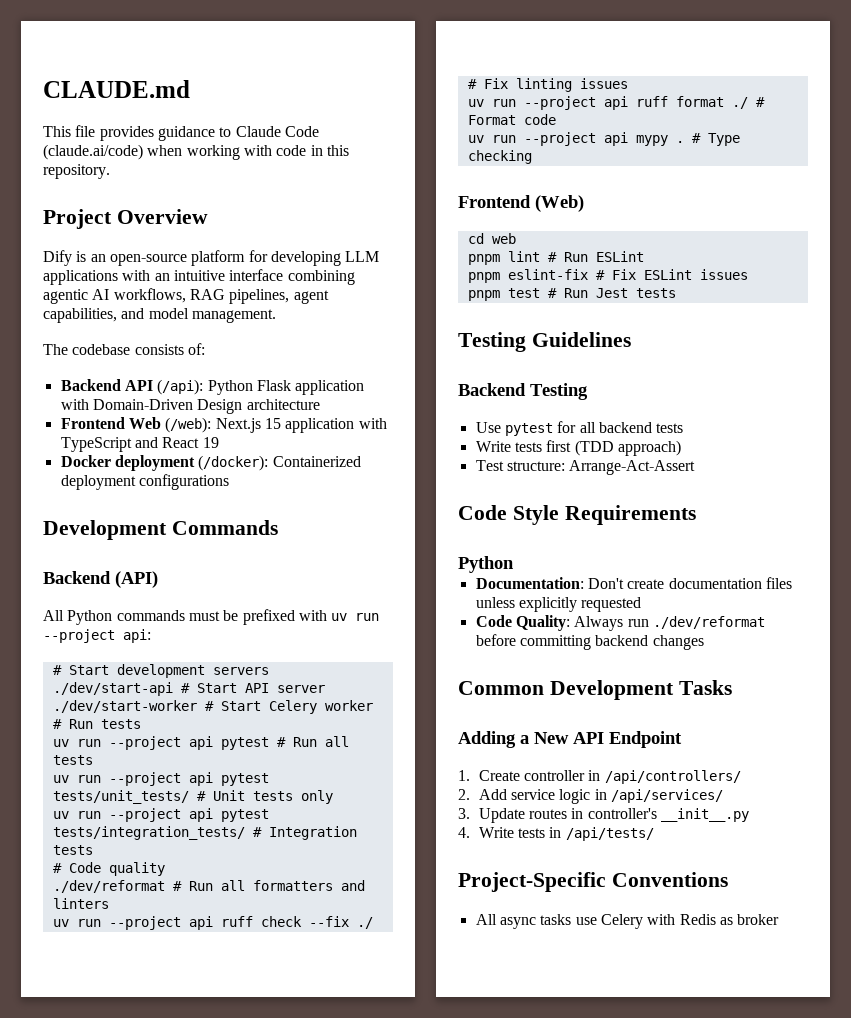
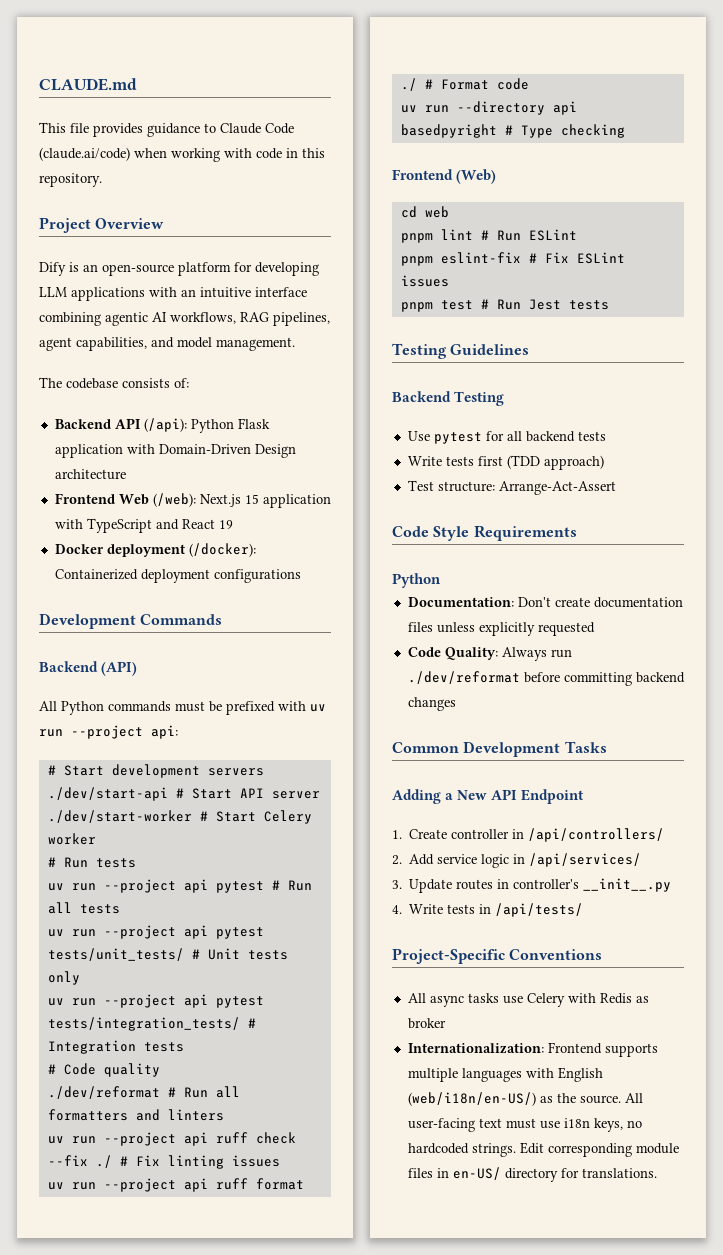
[523,132,684,146] --project api mypy . -> [456,101,577,115] [400,124,497,138] --directory api basedpyright
(780, 919) none -> [407,1042,658,1057] [407,1067,603,1082] [407,1092,643,1106] [407,1118,642,1132] [407,1142,679,1157] [407,1167,657,1182] // Internationalization: Frontend supports multiple languages with English (web/i18n/en-US/) as the source. All user-facing text must use i18n keys, no hardcoded strings. Edit corresponding module files in en-US/ directory for translations.

